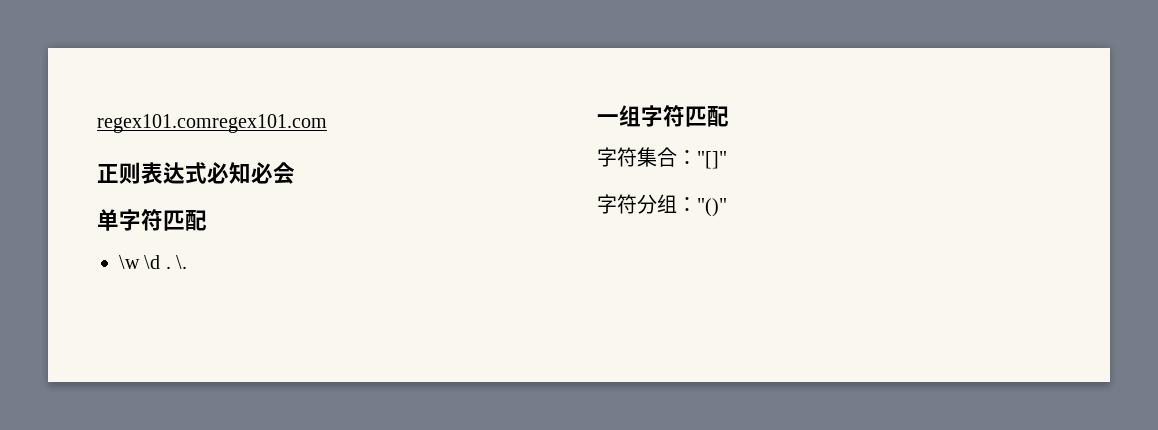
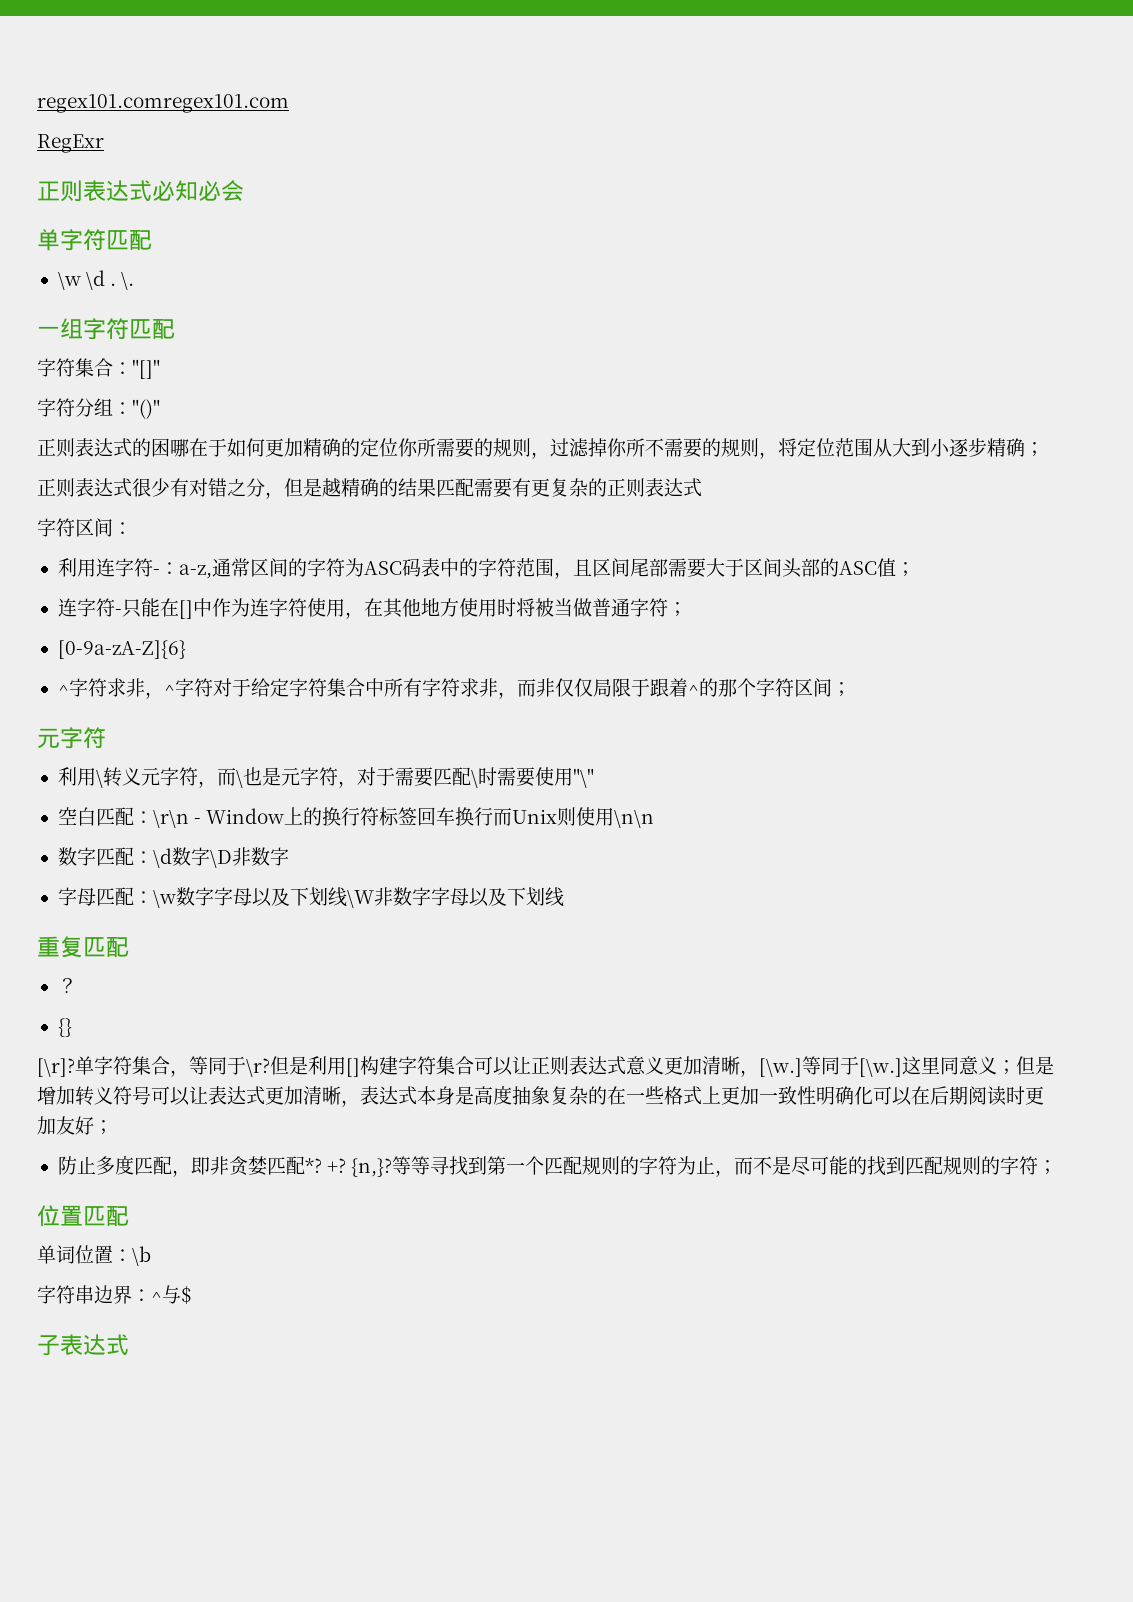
(327, 123) none -> [37,134,104,153] // RegExr
(727, 207) none -> [37,438,1044,459] [37,478,702,499] [37,518,132,537] [57,558,915,579] [57,598,687,619] [57,640,186,659] [57,678,851,699] [37,727,106,749] [57,767,594,788] [57,807,655,828] [57,847,289,868] [57,887,564,908] [37,936,129,958] [57,978,77,993] [57,1018,72,1037] [37,1056,1054,1077] [37,1086,1044,1107] [37,1116,113,1135] [57,1156,1058,1177] [37,1205,129,1227] [37,1245,151,1266] [37,1285,191,1305] [37,1334,129,1356] // 正则表达式的困哪在于如何更加精确的定位你所需要的规则，过滤掉你所不需要的规则，将定位范围从大到小逐步精确； // 正则表达式很少有对错之分，但是越精确的结果匹配需要有更复杂的正则表达式 // 字符区间： // 利用连字符-：a-z,通常区间的字符为ASC码表中的字符范围，且区间尾部需要大于区间头部的ASC值； // 连字符-只能在[]中作为连字符使用，在其他地方使用时将被当做普通字符； // [0-9a-zA-Z]{6} // ^字符求非，^字符对于给定字符集合中所有字符求非，而非仅仅局限于跟着^的那个字符区间； // 元字符 // 利用\转义元字符，而\也是元字符，对于需要匹配\时需要使用"\" // 空白匹配：\r\n - Window上的换行符标签回车换行而Unix则使用\n\n // 数字匹配：\d数字\D非数字 // 字母匹配：\w数字字母以及下划线\W非数字字母以及下划线 // 重复匹配 // ？ // {} // [\r]?单字符集合，等同于\r?但是利用[]构建字符集合可以让正则表达式意义更加清晰，[\w.]等同于[\w.]这里同意义；但是增加转义符号可以让表达式更加清晰，表达式本身是高度抽象复杂的在一些格式上更加一致性明确化可以在后期阅读时更加友好； // 防止多度匹配，即非贪婪匹配*? +? {n,}?等等寻找到第一个匹配规则的字符为止，而不是尽可能的找到匹配规则的字符； // 位置匹配 // 单词位置：\b // 字符串边界：^与$ // 子表达式

